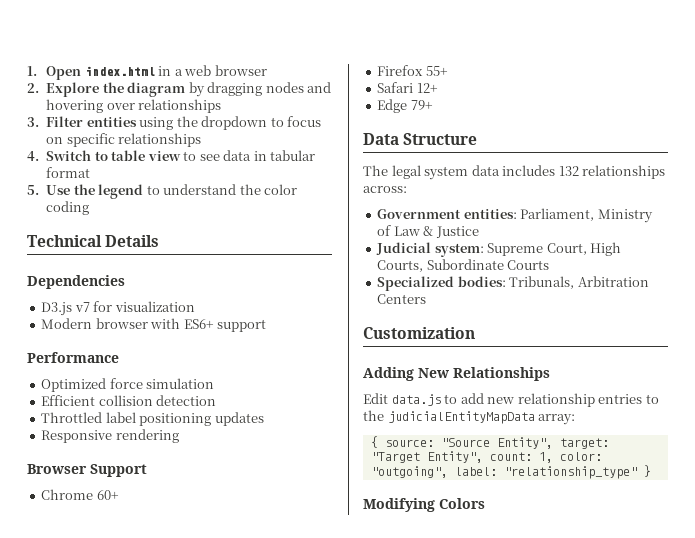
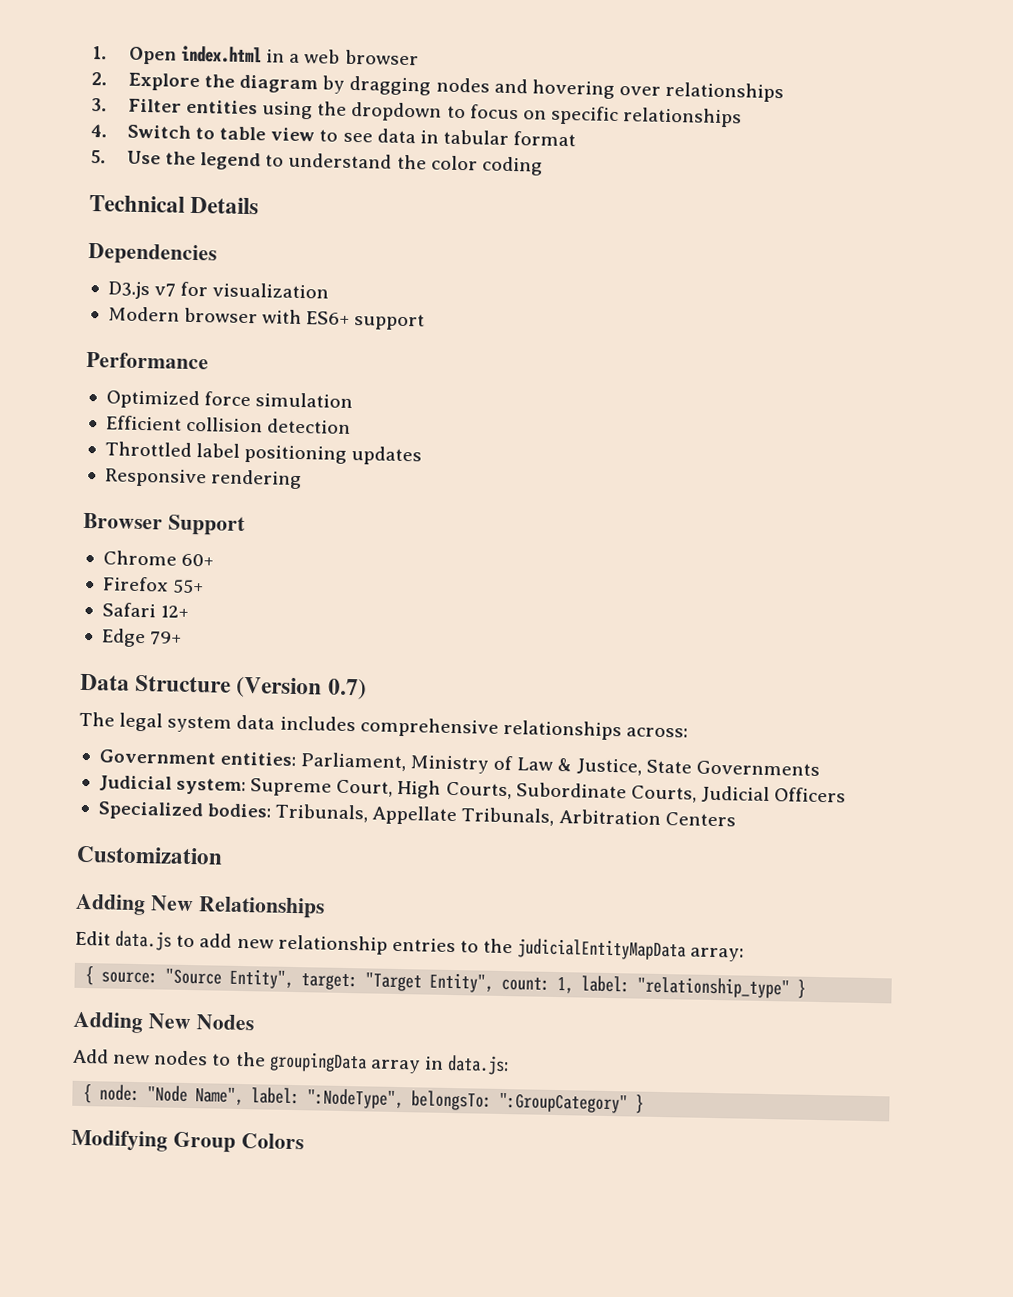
(478, 139) none -> [236,676,367,700] (Version 0.7)
[558,166,579,176] 132 -> [359,717,499,738] comprehensive
[435,226,479,238] Justice -> [575,758,821,776] Justice, State Governments
[507,260,550,270] Courts -> [630,785,847,804] Courts, Judicial Officers
(575, 282) none -> [372,805,555,826] Appellate Tribunals,
[559,452,602,461] [370,466,448,478] color: "outgoing", -> (575, 985) none
(651, 471) none -> [73,1011,254,1034] [73,1048,510,1076] [83,1084,645,1114] // Adding New Nodes // Add new nodes to the groupingData array in data.js: // { node: "Node Name", label: ":NodeType", belongsTo: ":GroupCategory" }
(435, 505) none -> [172,1131,236,1153] Group

